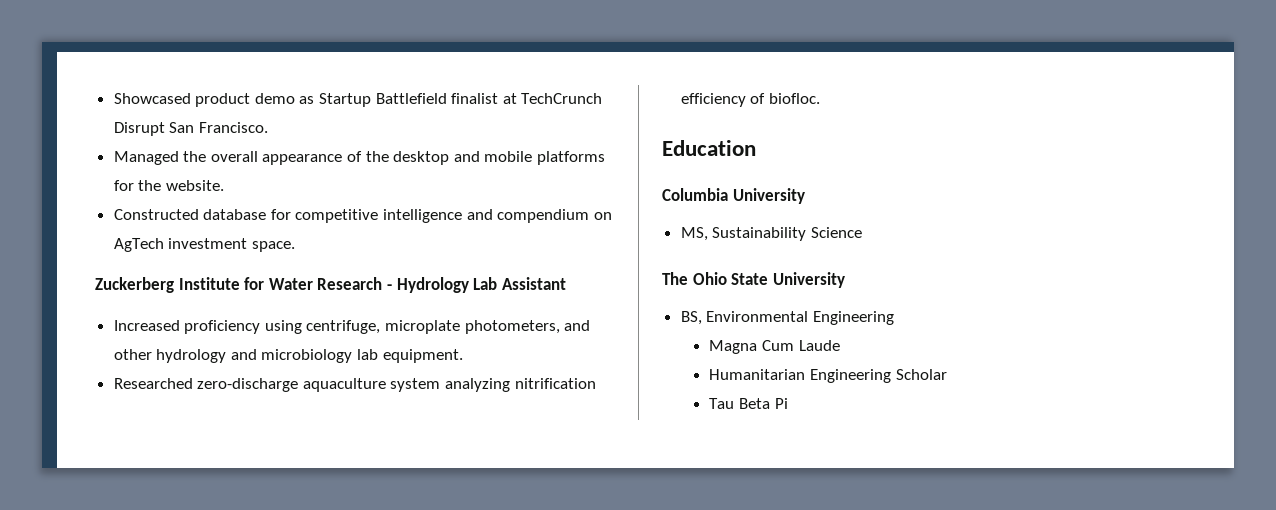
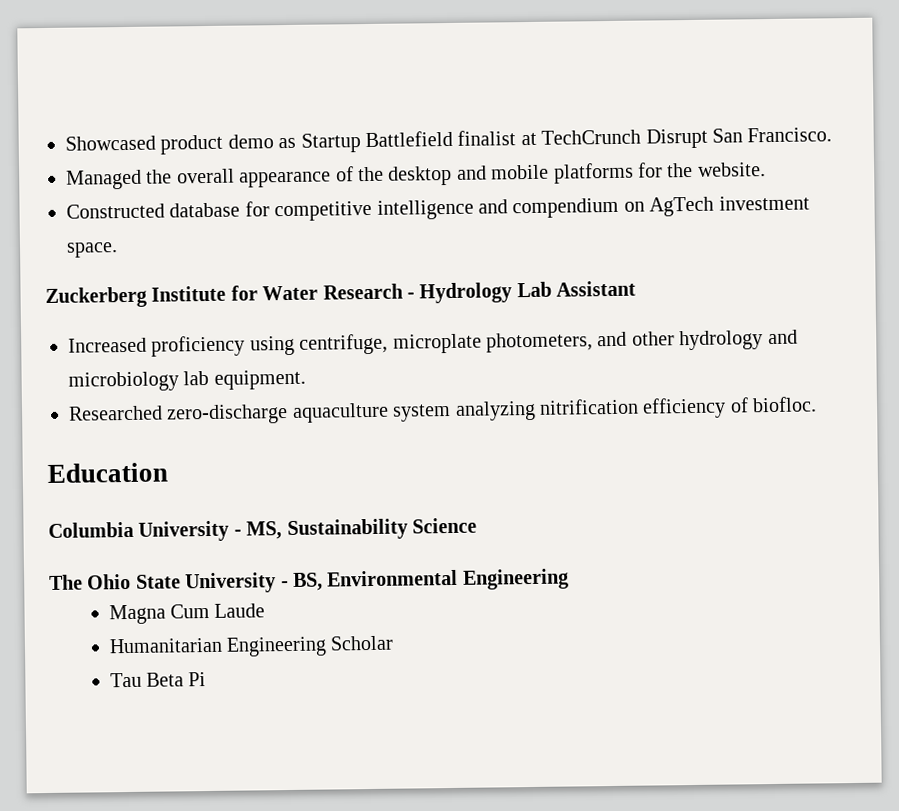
(805, 196) // -> [233,529,242,536] -
(845, 280) // -> [280,581,289,588] -

